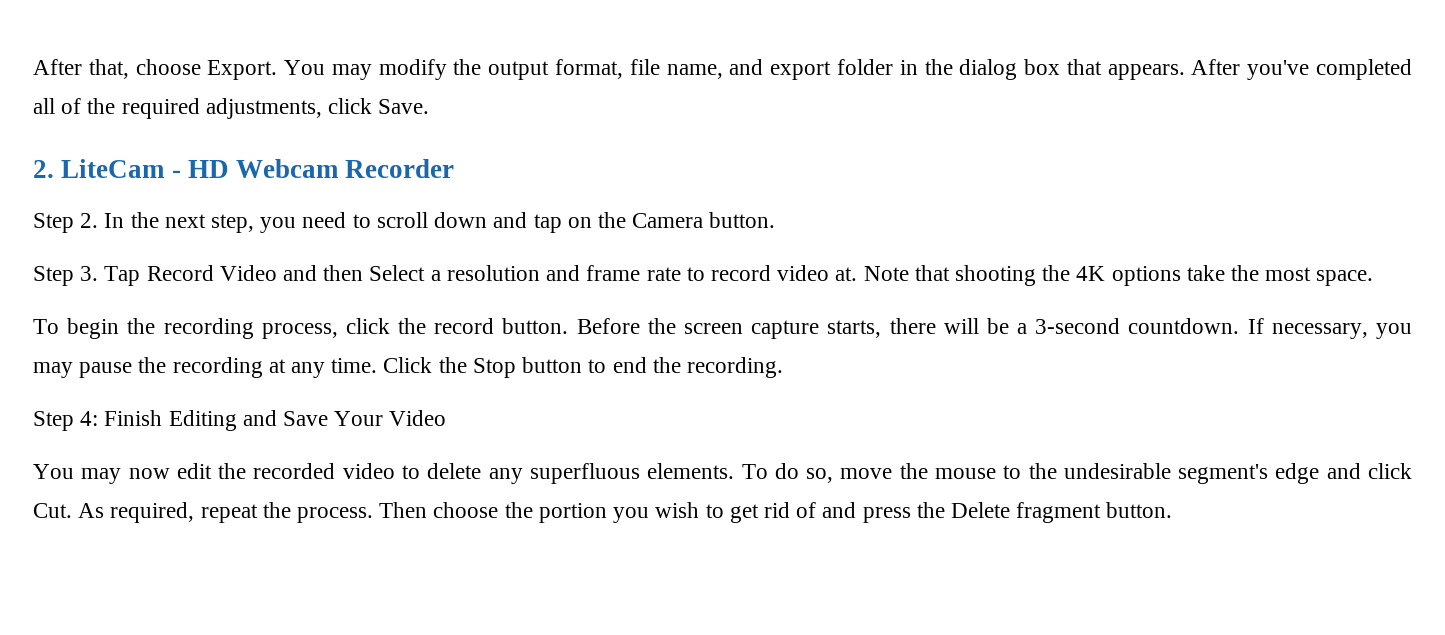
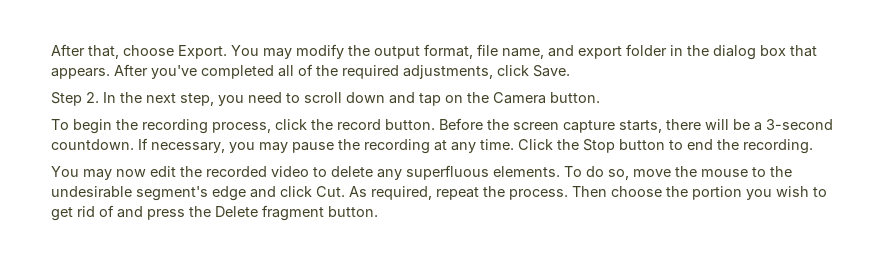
[33,159,455,178] // 2. LiteCam - HD Webcam Recorder -> (570, 71) none
[33,265,1374,286] // Step 3. Tap Record Video and then Select a resolution and frame rate to record video at. Note that shooting the 4K options take the most space. -> (600, 97) none
[33,410,447,431] // Step 4: Finish Editing and Save Your Video -> (813, 146) none

